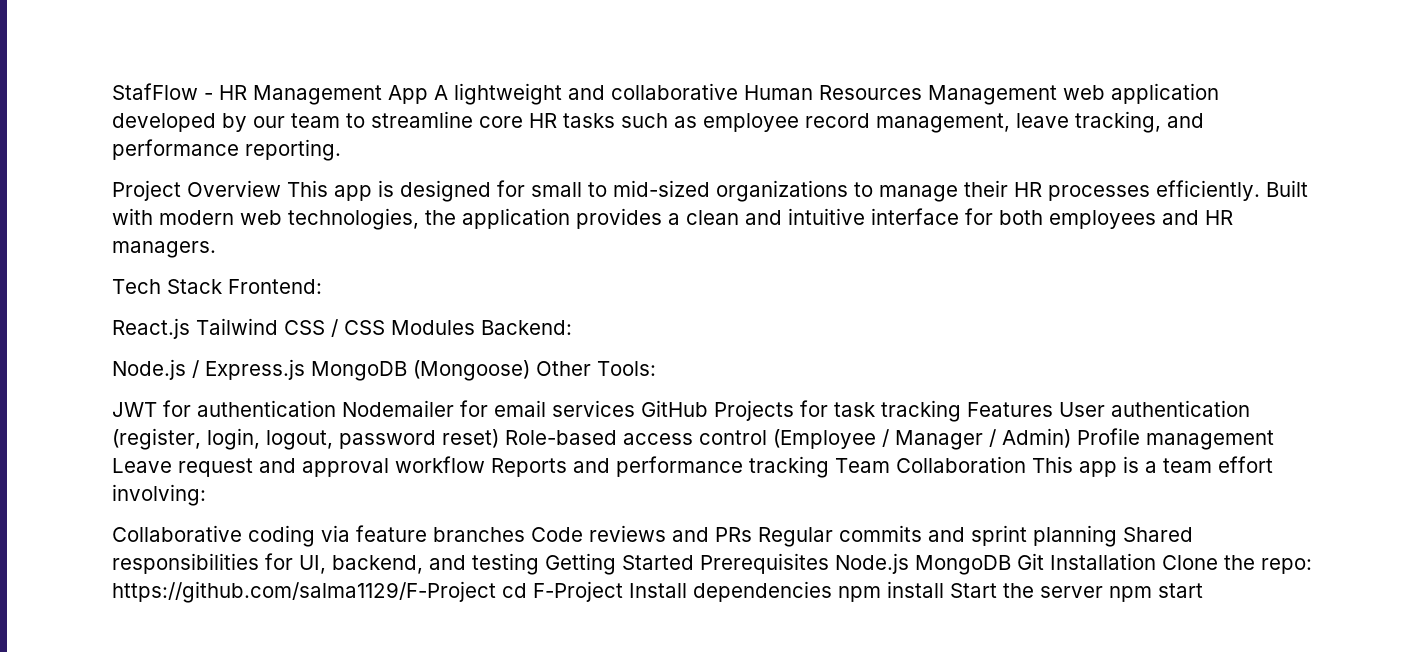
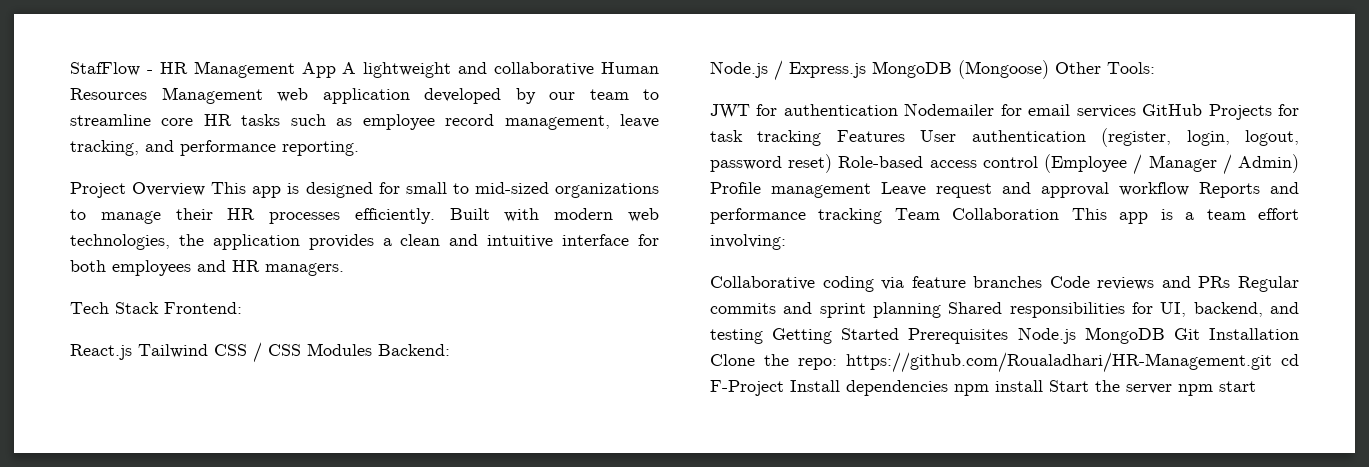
[112,581,496,603] https://github.com/salma1129/F-Project -> [846,352,1272,373] https://github.com/Roualadhari/HR-Management.git

